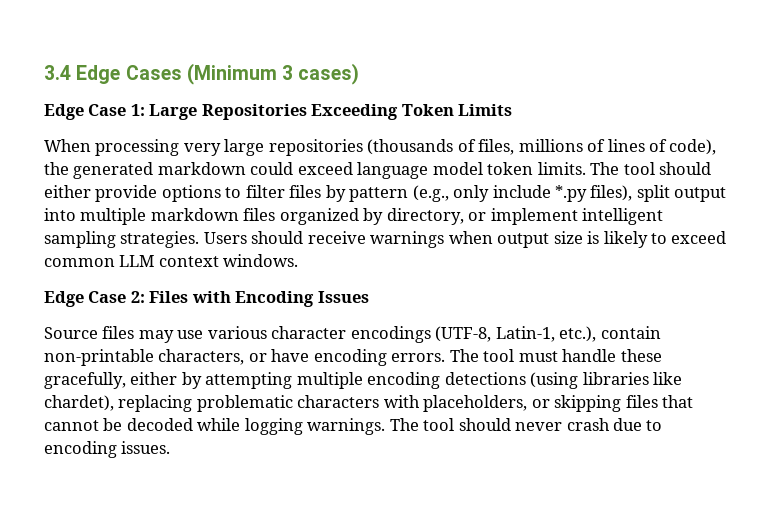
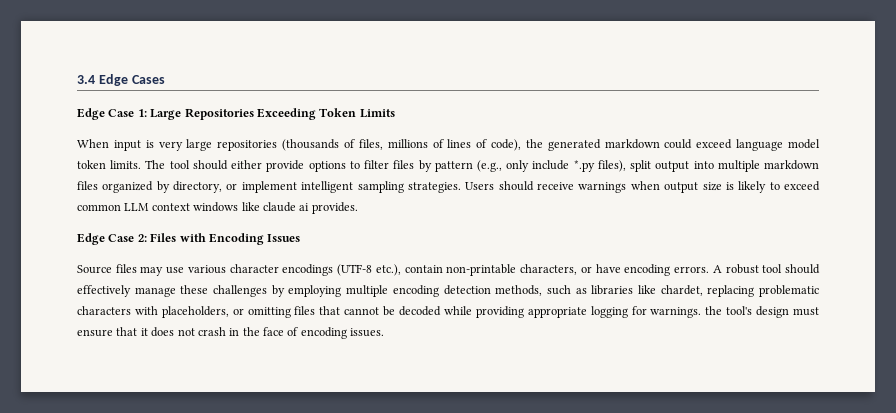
[186,63,360,85] (Minimum 3 cases) -> (165, 79) none
[95,139,180,156] processing -> [113,140,154,151] input is
[223,254,299,267] windows. -> [193,202,358,214] windows like claude ai provides.
[435,326,555,342] (UTF-8, Latin-1, -> [337,264,373,276] (UTF-8
[449,349,662,362] [44,372,579,389] The tool must handle these gracefully, either by attempting multiple encoding detections (using -> [712,264,820,274] [77,285,587,297] A robust tool should effectively manage these challenges by employing multiple encoding detection methods, such as
[44,395,114,411] chardet), -> [660,285,703,296] chardet,
[554,395,622,412] skipping -> [247,307,291,318] omitting
[244,418,663,435] logging warnings. The tool should never crash due to -> [475,306,820,318] [77,327,299,337] providing appropriate logging for warnings. the tool's design must ensure that it does not crash in the face of

